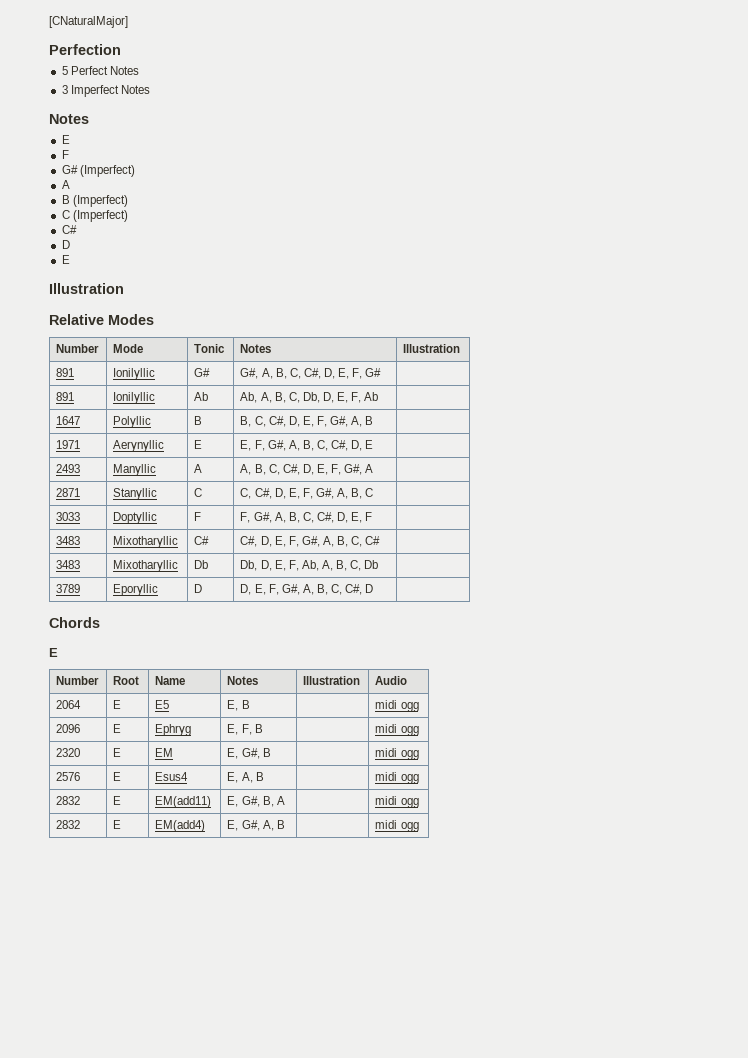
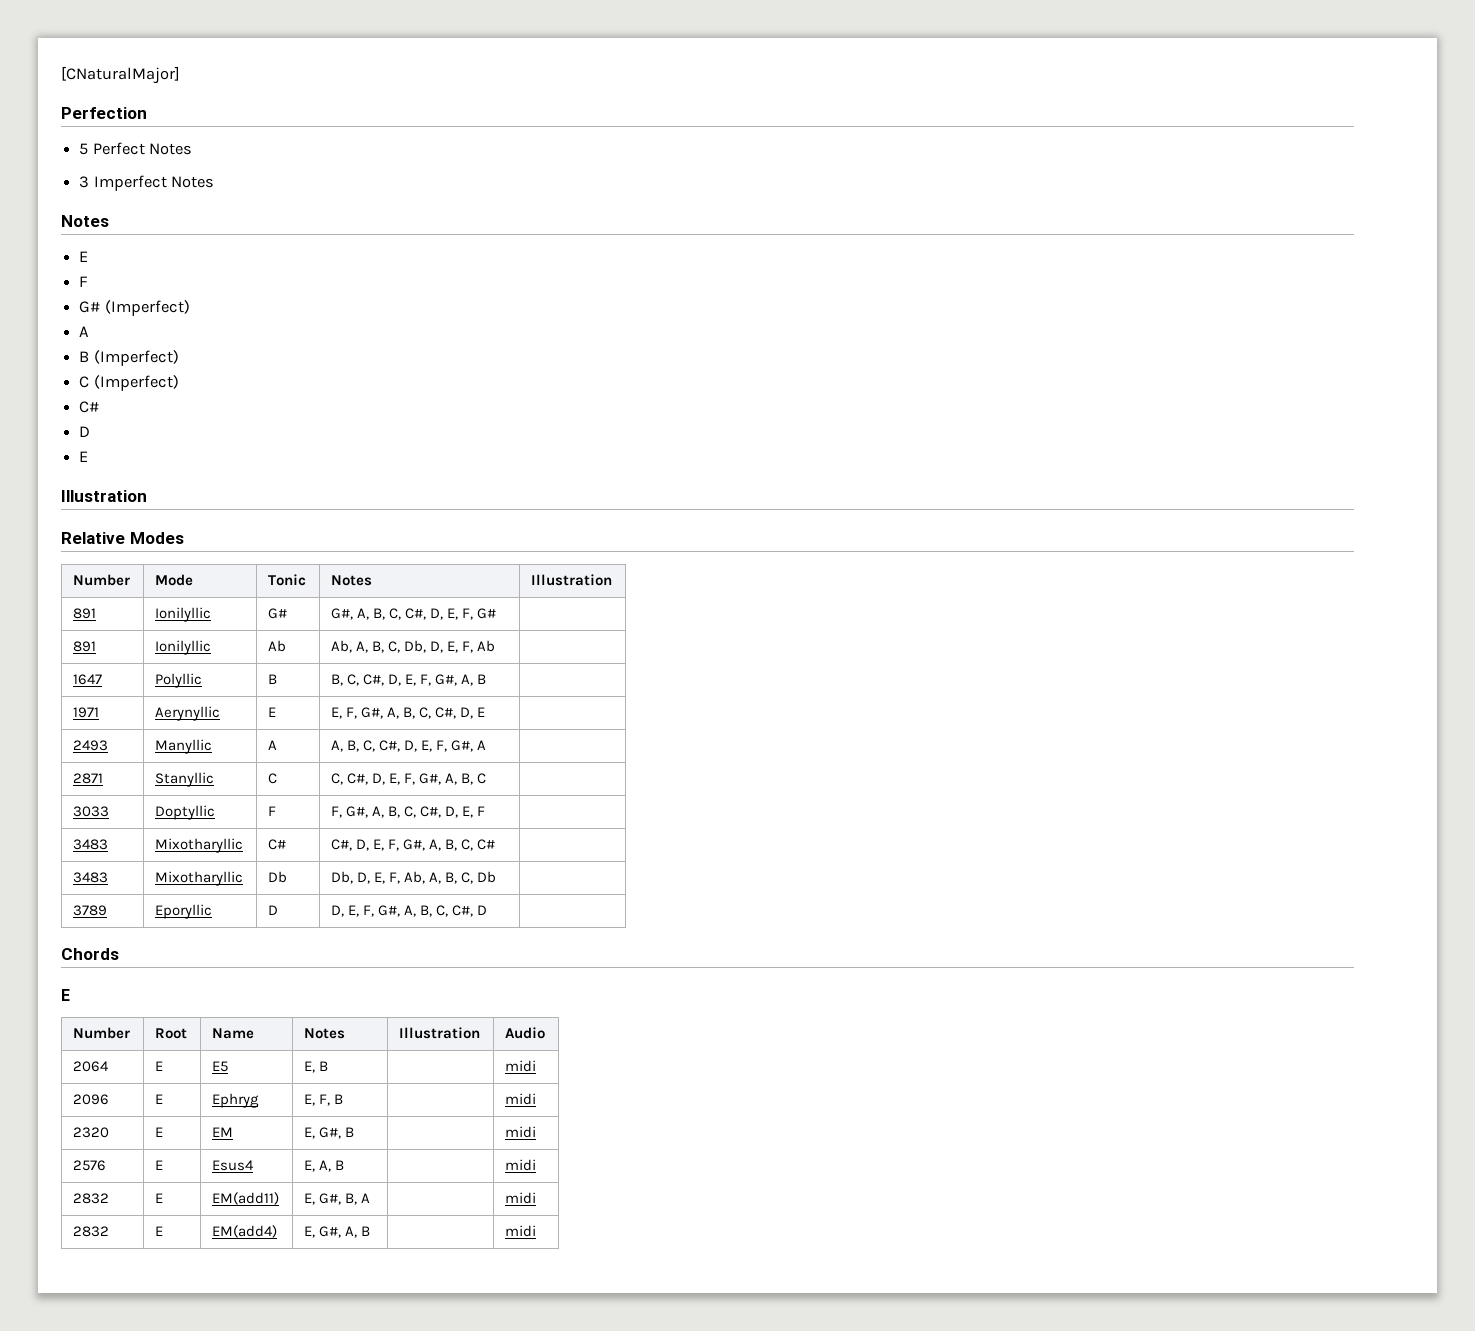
[400,702,419,712] ogg -> (537, 1066) none
[400,726,419,736] ogg -> (537, 1099) none
[400,750,419,760] ogg -> (537, 1132) none
[400,774,419,784] ogg -> (537, 1165) none
[400,798,419,808] ogg -> (537, 1198) none
[400,822,419,832] ogg -> (537, 1231) none

